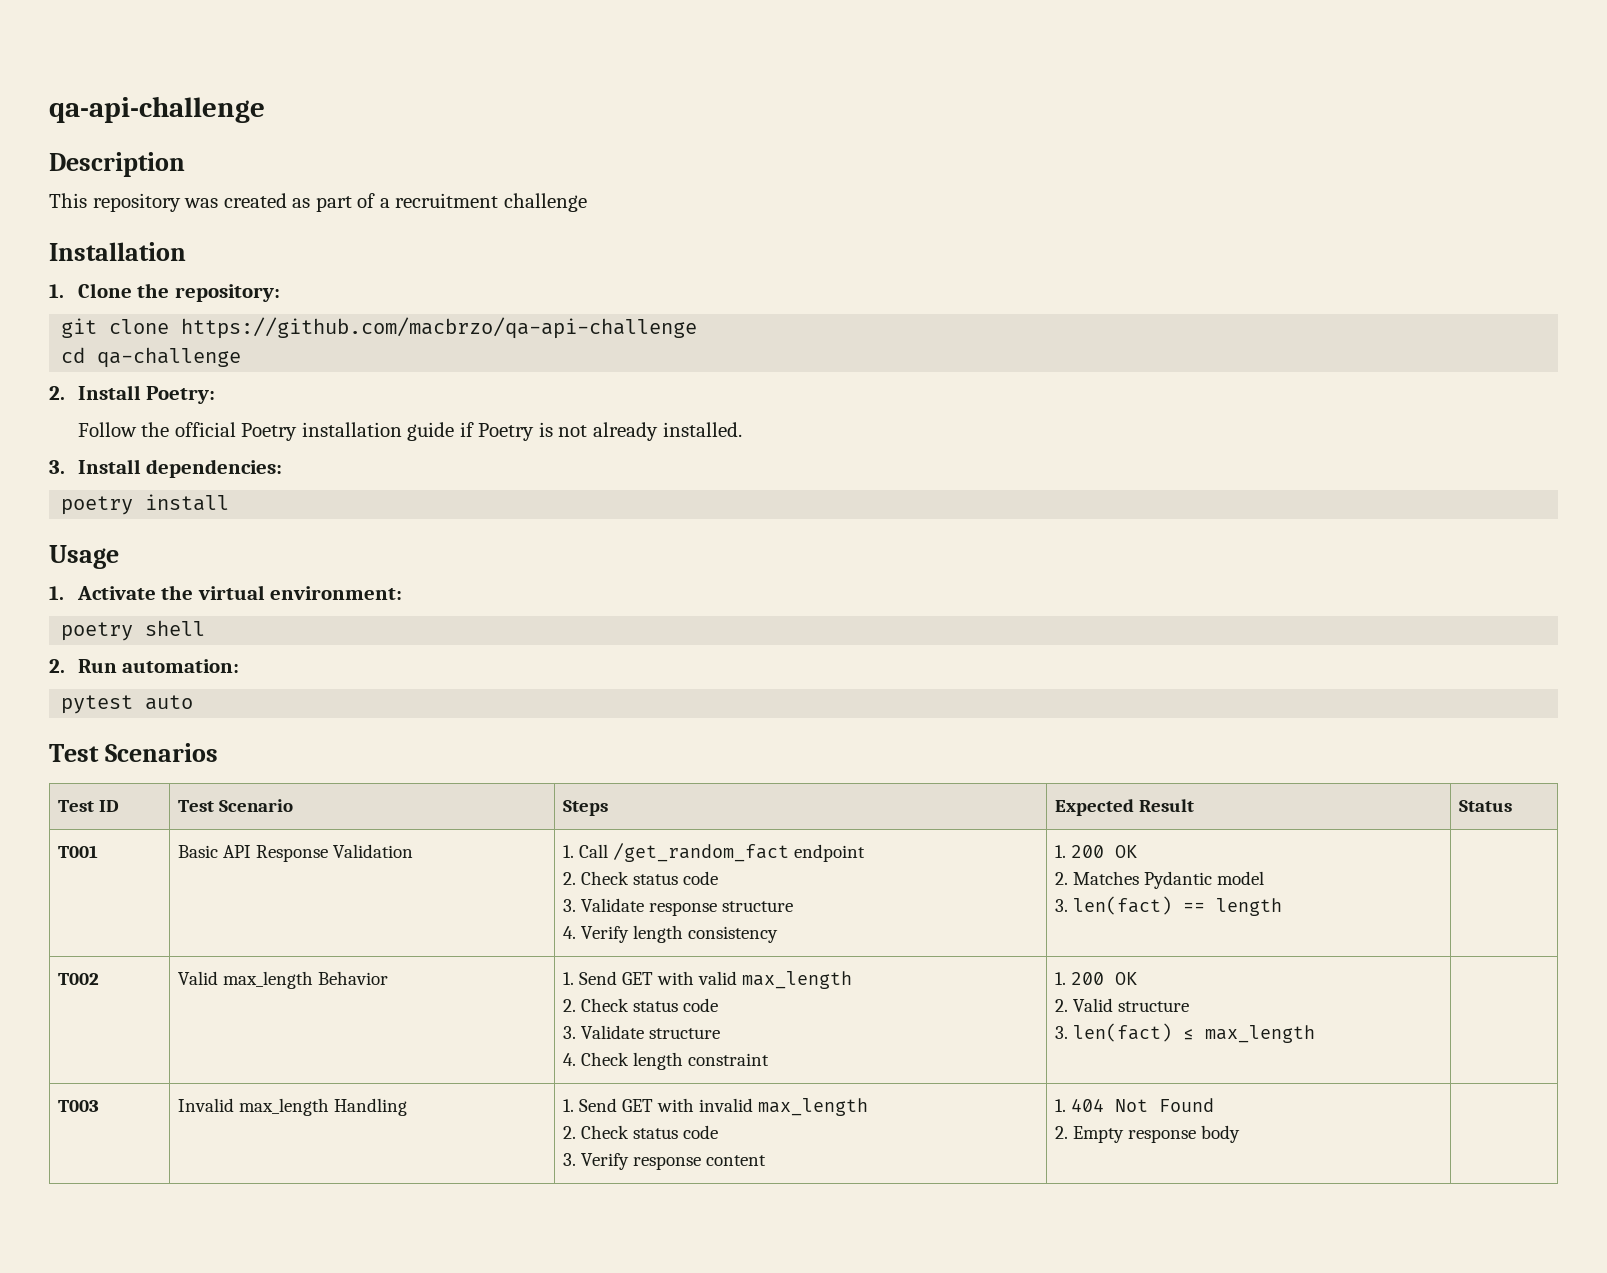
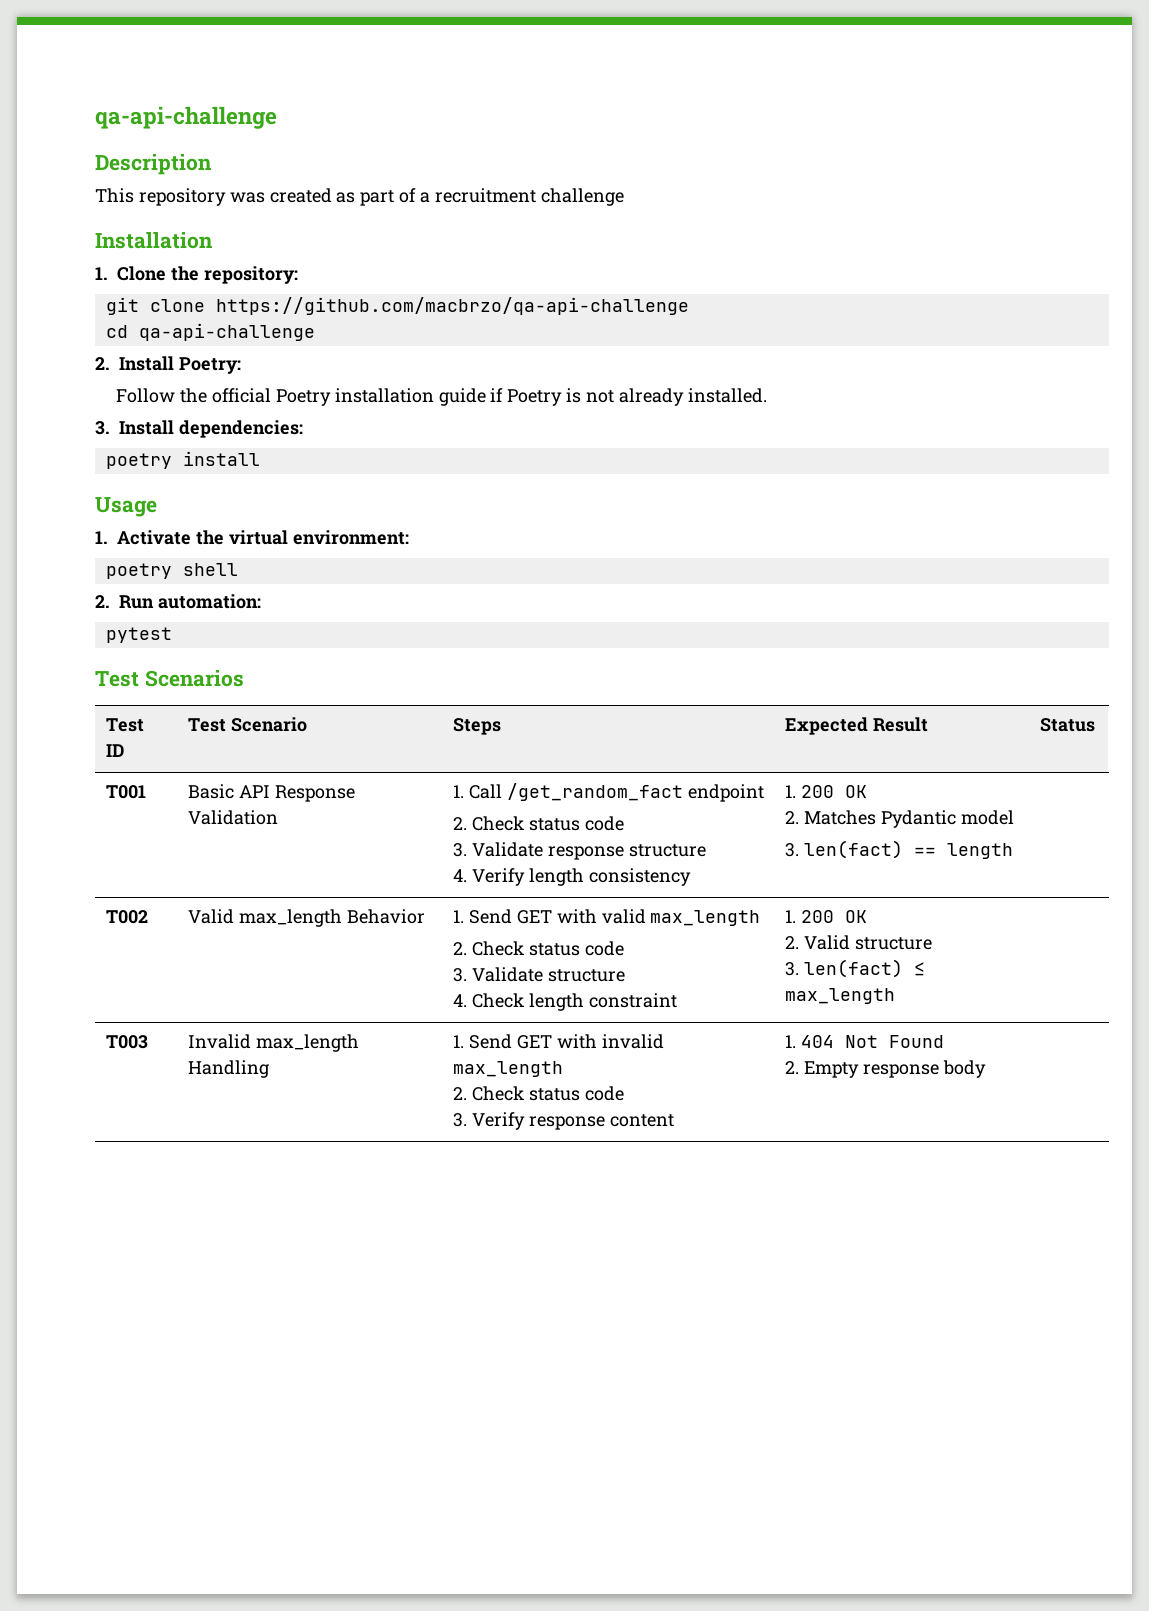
[97,347,242,368] qa-challenge -> [138,323,315,341] qa-api-challenge
[145,695,194,710] auto -> (172, 635) none

